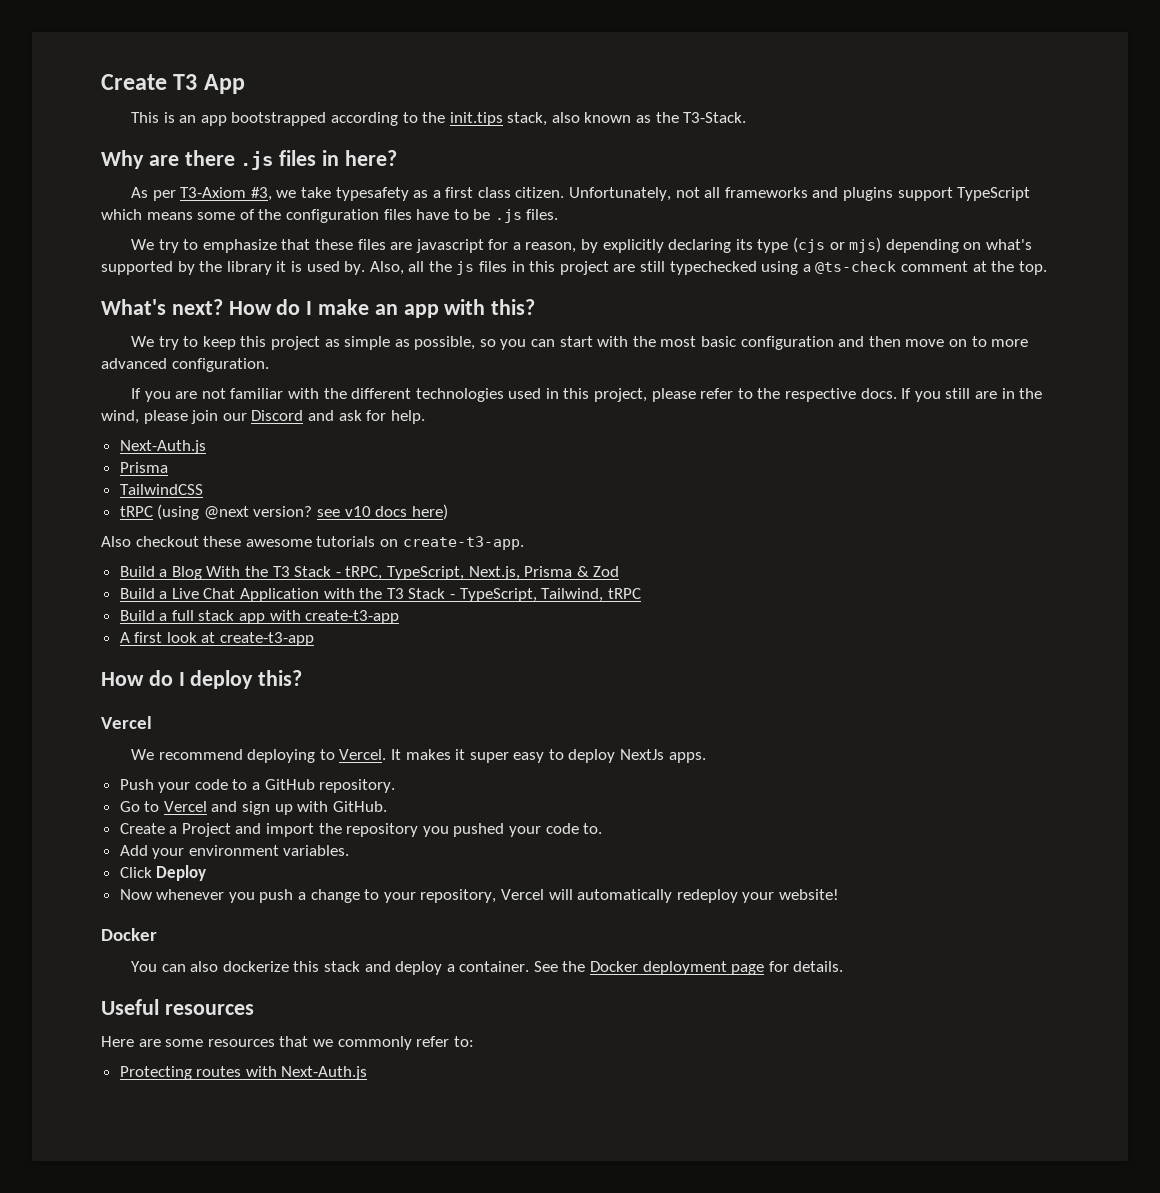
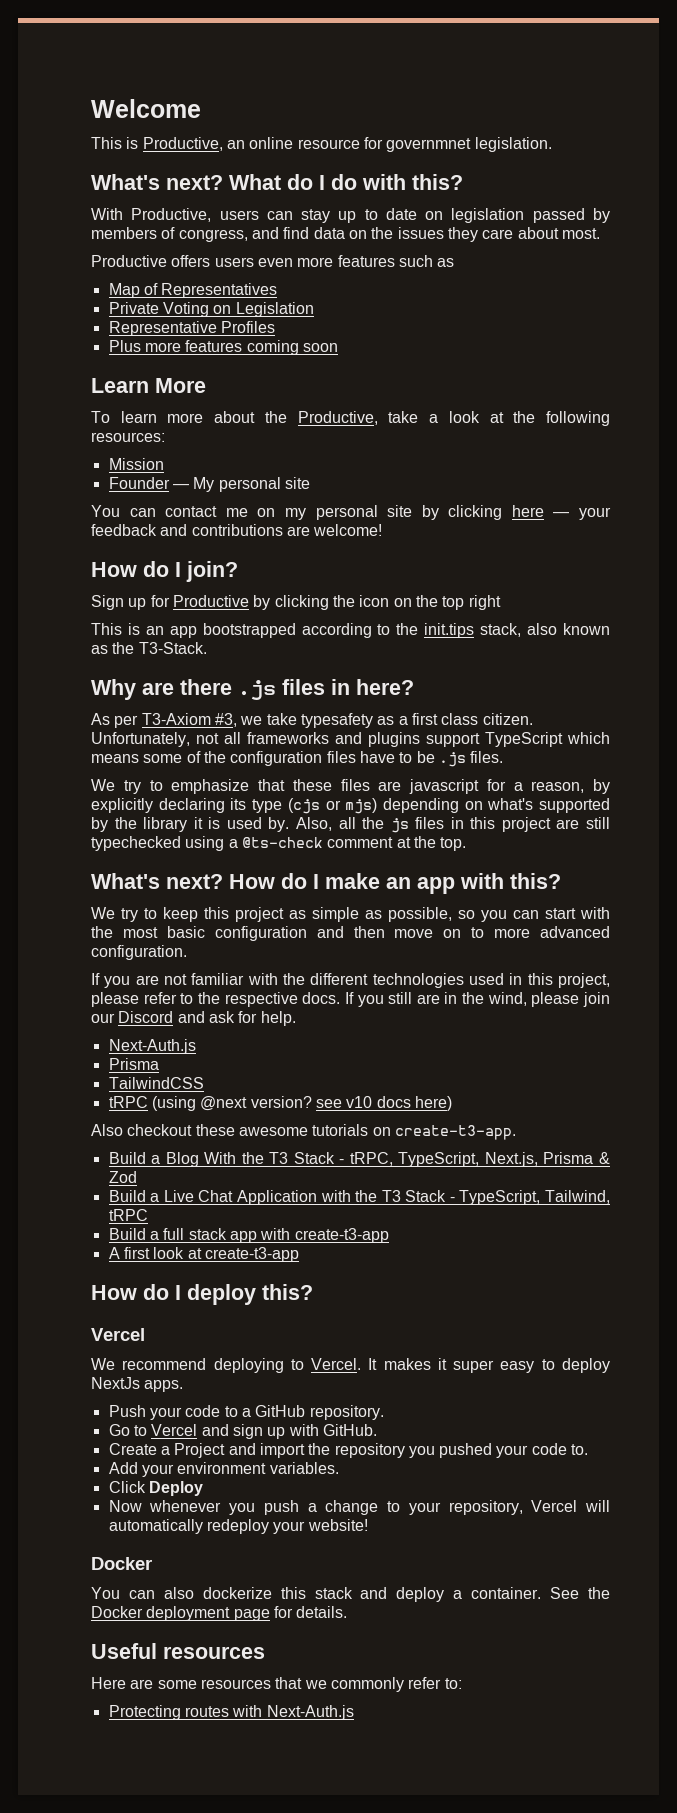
[101,74,245,94] Create T3 App -> [91,99,201,118] [91,137,552,152] [91,174,463,190] [91,208,610,223] [91,227,600,242] [91,255,455,267] [108,283,278,298] [108,302,314,317] [108,321,275,336] [108,340,338,355] [91,378,206,393] [91,411,611,426] [91,432,165,442] [108,458,164,470] [108,477,310,492] [91,505,611,520] [91,524,383,536] [91,561,238,582] [91,595,501,610] Welcome // This is Productive, an online resource for governmnet legislation. // What's next? What do I do with this? // With Productive, users can stay up to date on legislation passed by members of congress, and find data on the issues they care about most. // Productive offers users even more features such as // Map of Representatives // Private Voting on Legislation // Representative Profiles // Plus more features coming soon // Learn More // To learn more about the Productive, take a look at the following resources: // Mission // Founder — My personal site // You can contact me on my personal site by clicking here — your feedback and contributions are welcome! // How do I join? // Sign up for Productive by clicking the icon on the top right

